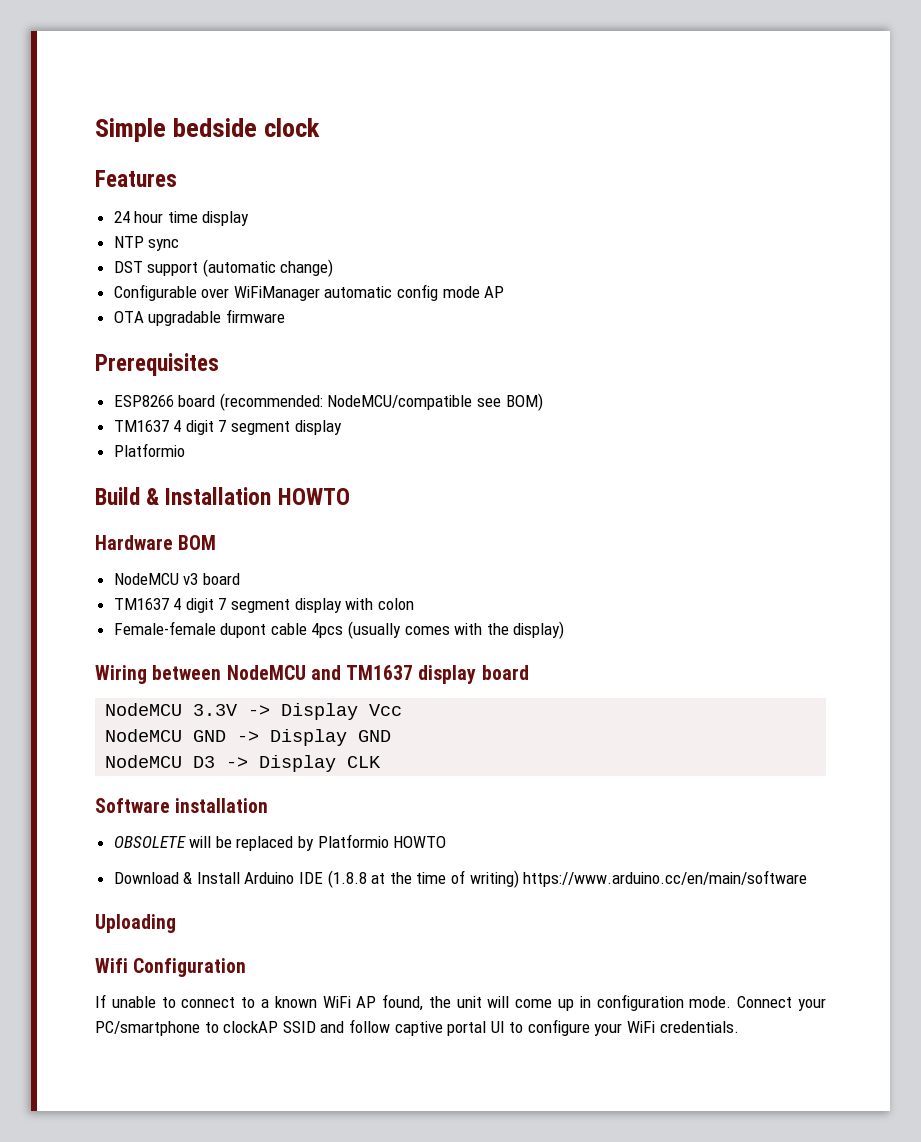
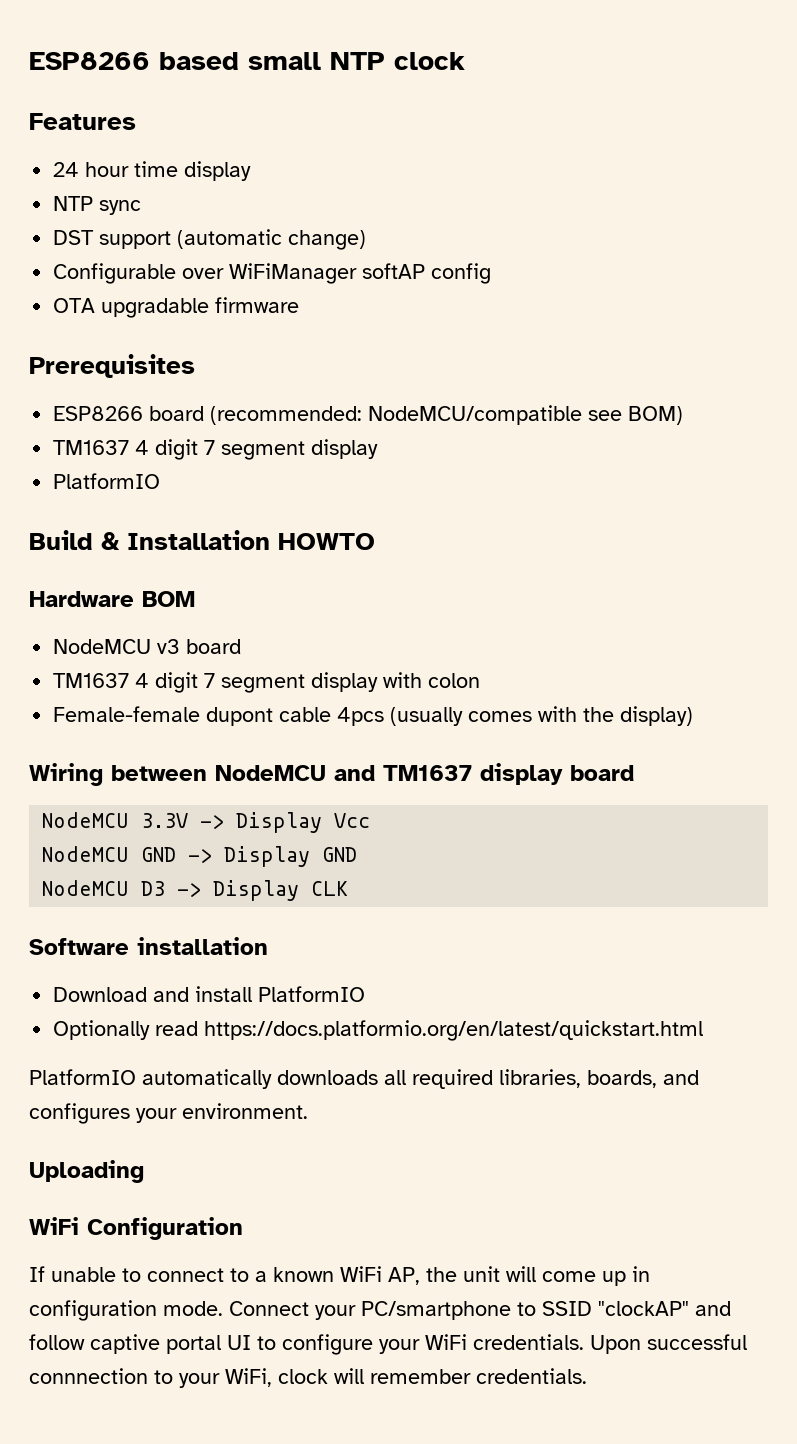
[95,118,258,142] Simple bedside -> [29,52,385,70] ESP8266 based small NTP
[324,286,393,298] automatic -> [362,263,426,279] softAP
[442,286,505,298] mode AP -> (492, 273) none
[113,443,185,457] Platformio -> [53,473,161,489] PlatformIO
[113,834,447,851] [113,870,808,888] OBSOLETE will be replaced by Platformio HOWTO // Download & Install Arduino IDE (1.8.8 at the time of writing) https://www.arduino.cc/en/main/software -> [53,986,366,1002] [53,1020,704,1041] [29,1069,699,1089] [29,1103,308,1124] Download and install PlatformIO // Optionally read https://docs.platformio.org/en/latest/quickstart.html // PlatformIO automatically downloads all required libraries, boards, and configures your environment.
[95,958,128,973] Wifi -> [29,1217,79,1235] WiFi
[356,994,424,1011] AP found, -> [388,1267,420,1285] AP,
[223,1021,316,1033] clockAP SSID -> [542,1301,689,1316] SSID "clockAP"
(739, 1027) none -> [590,1334,747,1354] [29,1368,587,1388] Upon successful connnection to your WiFi, clock will remember credentials.

